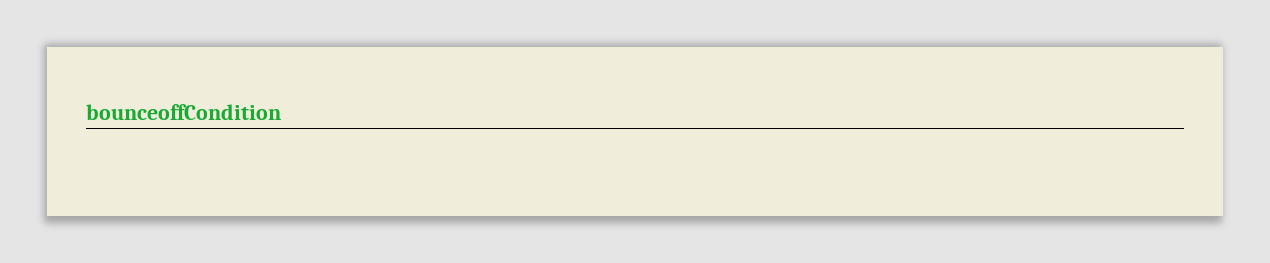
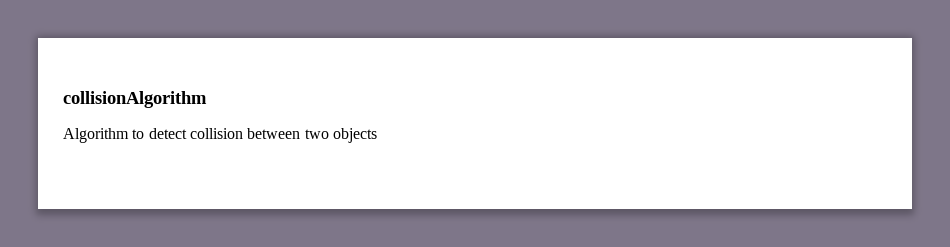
[86,104,281,120] bounceoffCondition -> [63,91,207,108] [63,128,377,143] collisionAlgorithm // Algorithm to detect collision between two objects

